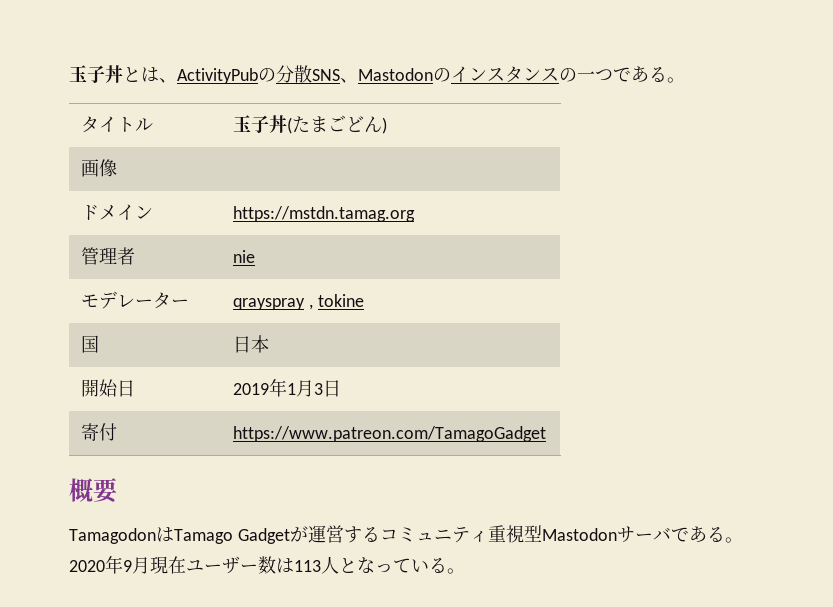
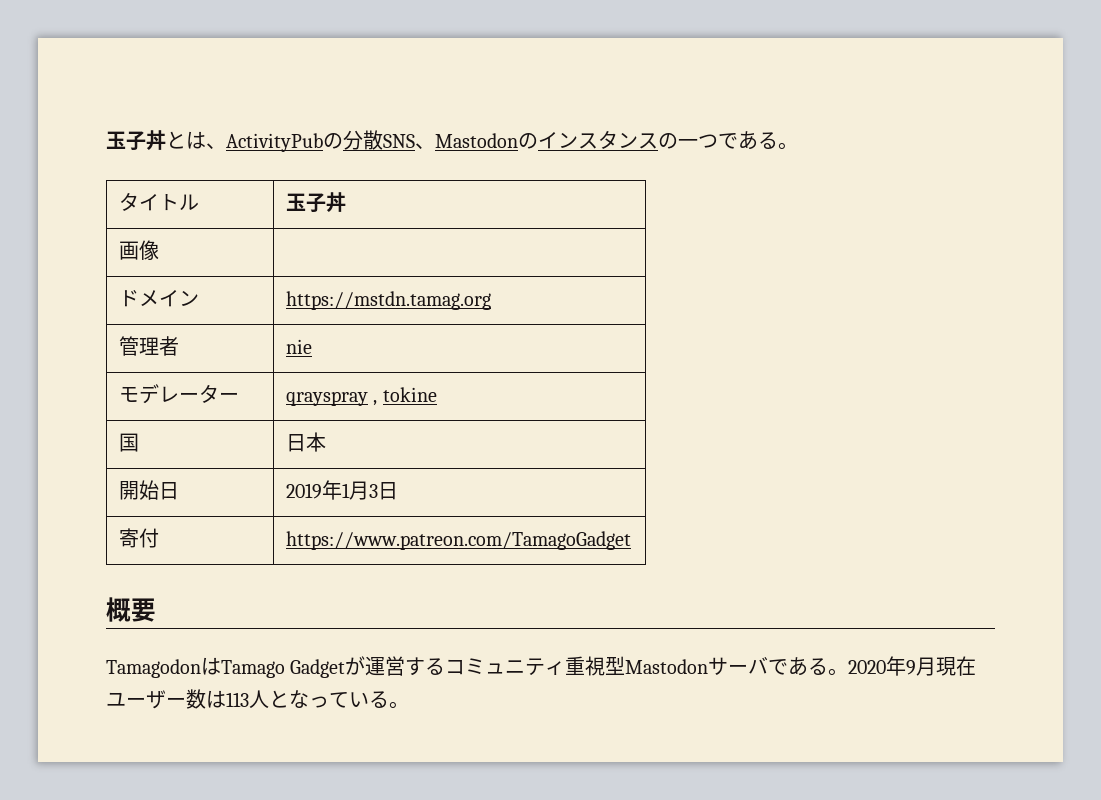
[287,115,388,134] (たまごどん) -> (346, 202) none

